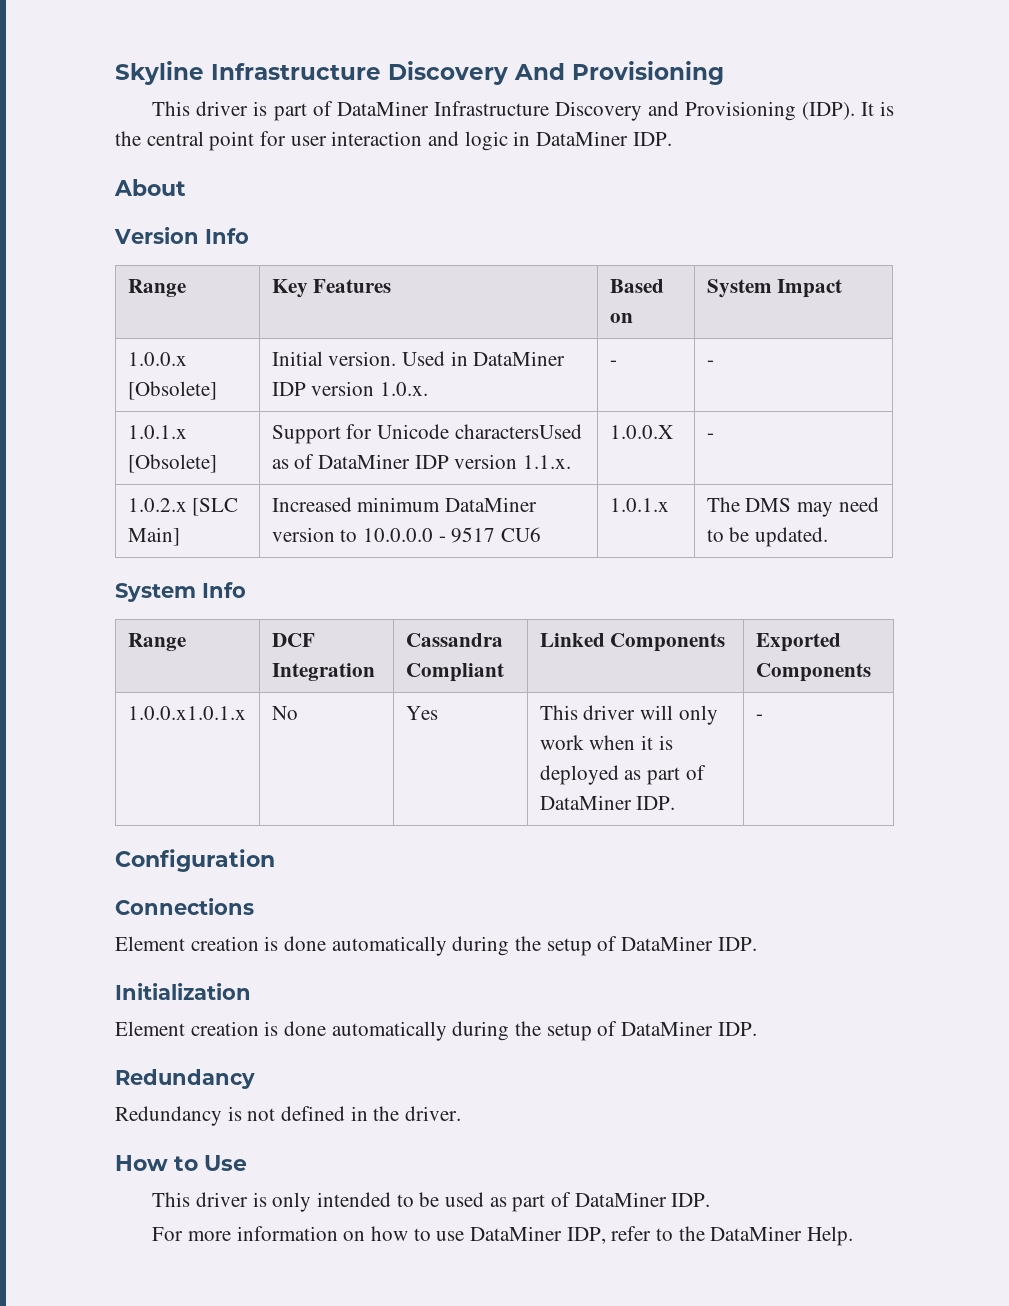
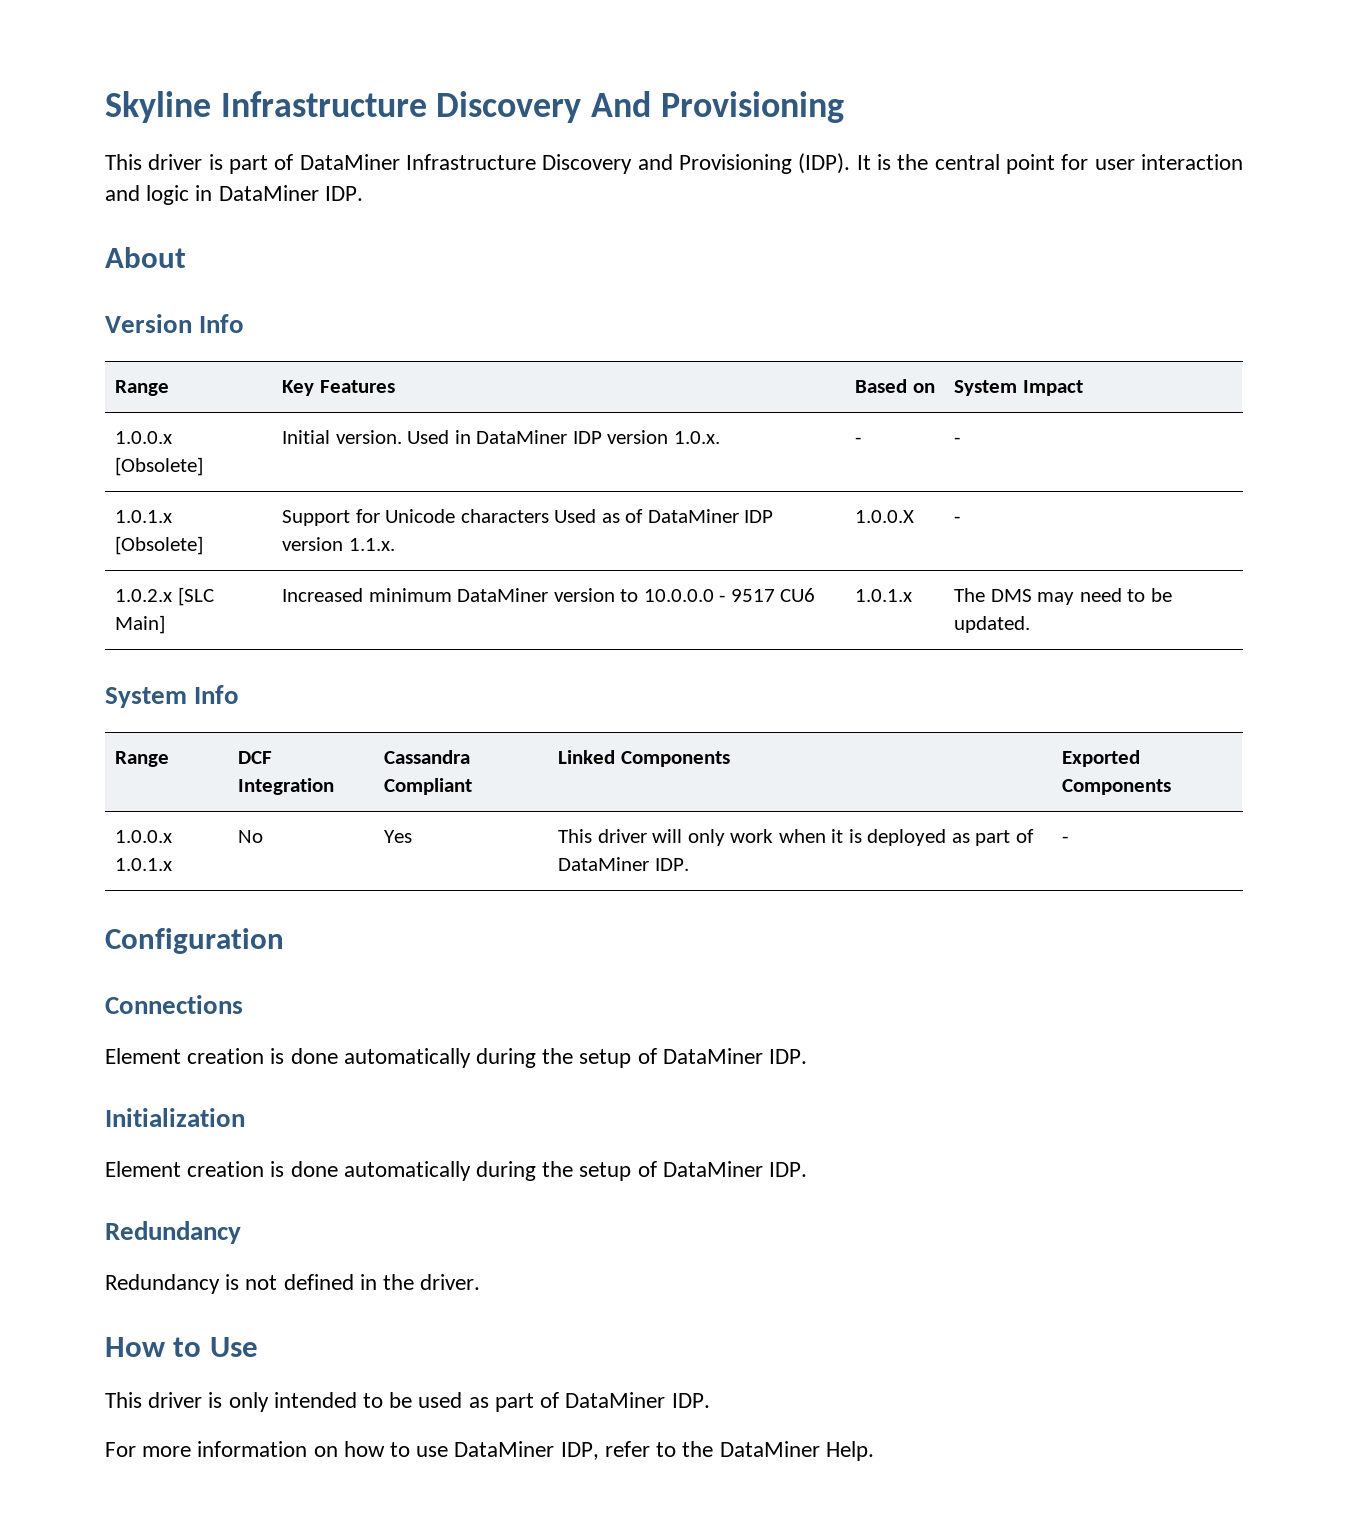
[454,424,582,439] charactersUsed -> [460,509,597,523] characters Used
[127,706,246,720] 1.0.0.x1.0.1.x -> [114,830,172,843] [114,858,172,871] 1.0.0.x 1.0.1.x

